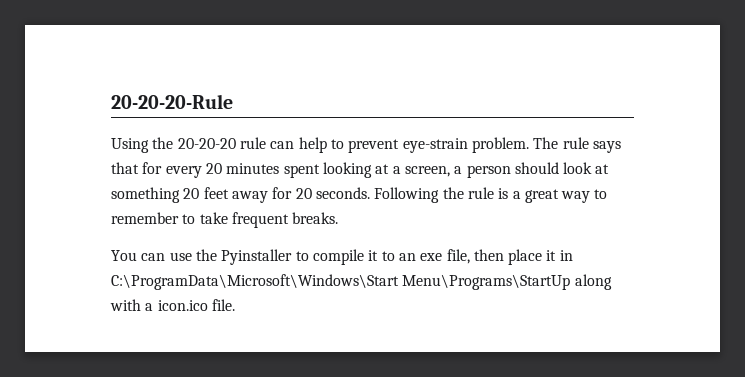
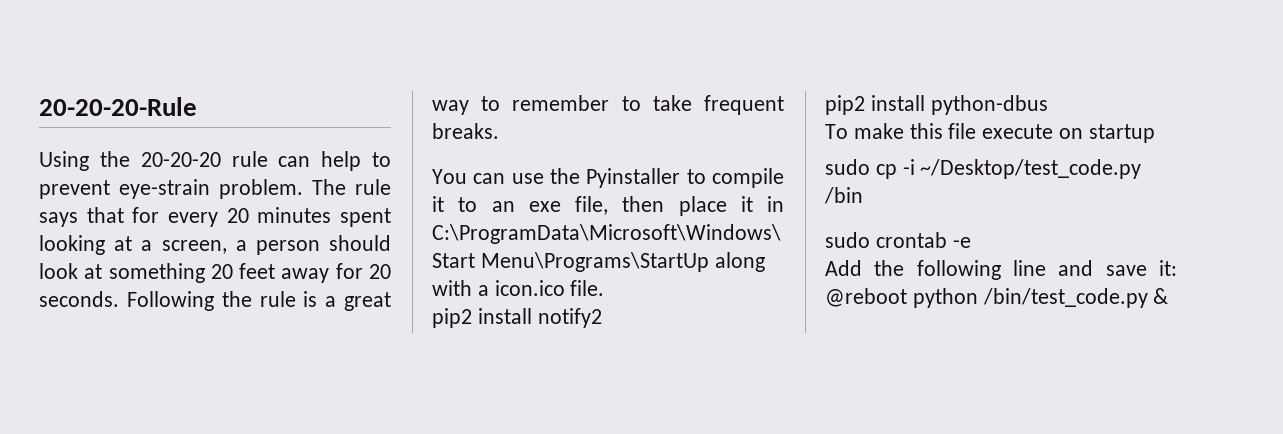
(235, 305) none -> [432,308,602,328] [825,95,1048,115] [825,123,1155,143] [825,159,1142,179] [824,187,863,204] [825,232,971,248] [825,260,1177,280] [825,288,1169,308] // pip2 install notify2 // pip2 install python-dbus // To make this file execute on startup // sudo cp -i ~/Desktop/test_code.py /bin // sudo crontab -e // Add the following line and save it: @reboot python /bin/test_code.py &

